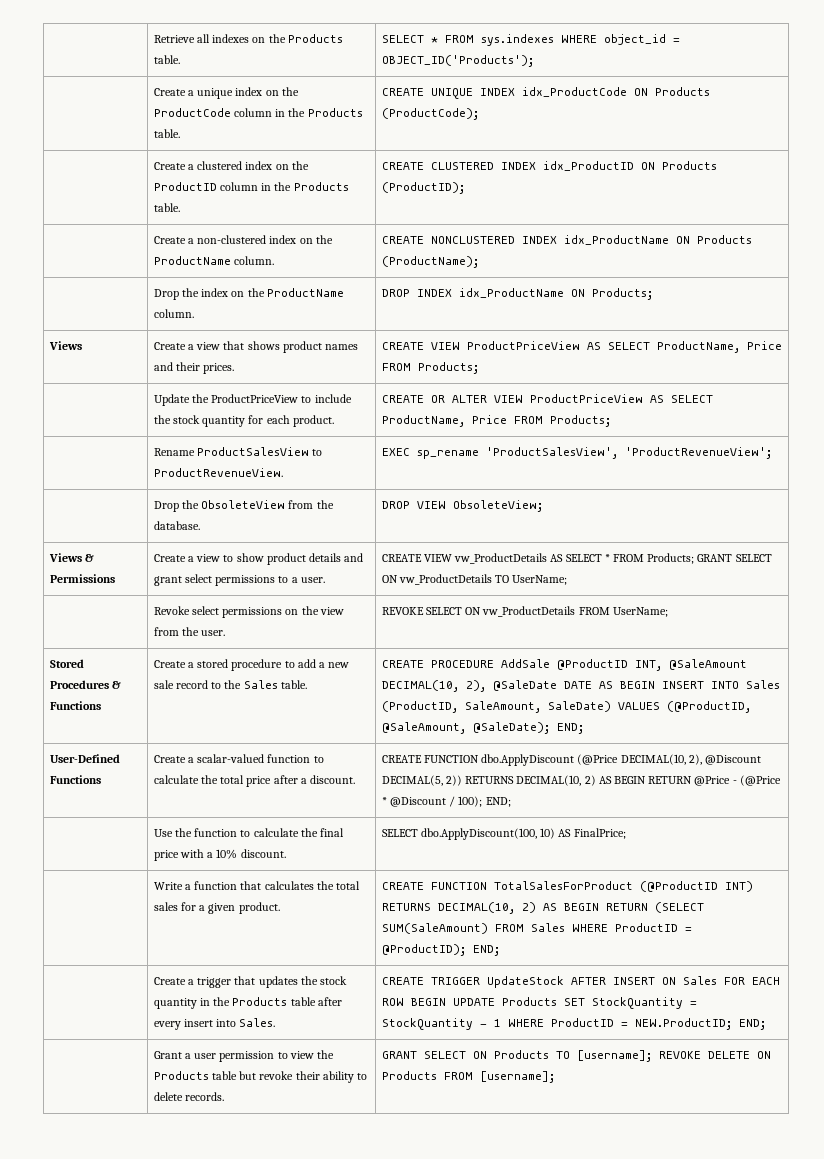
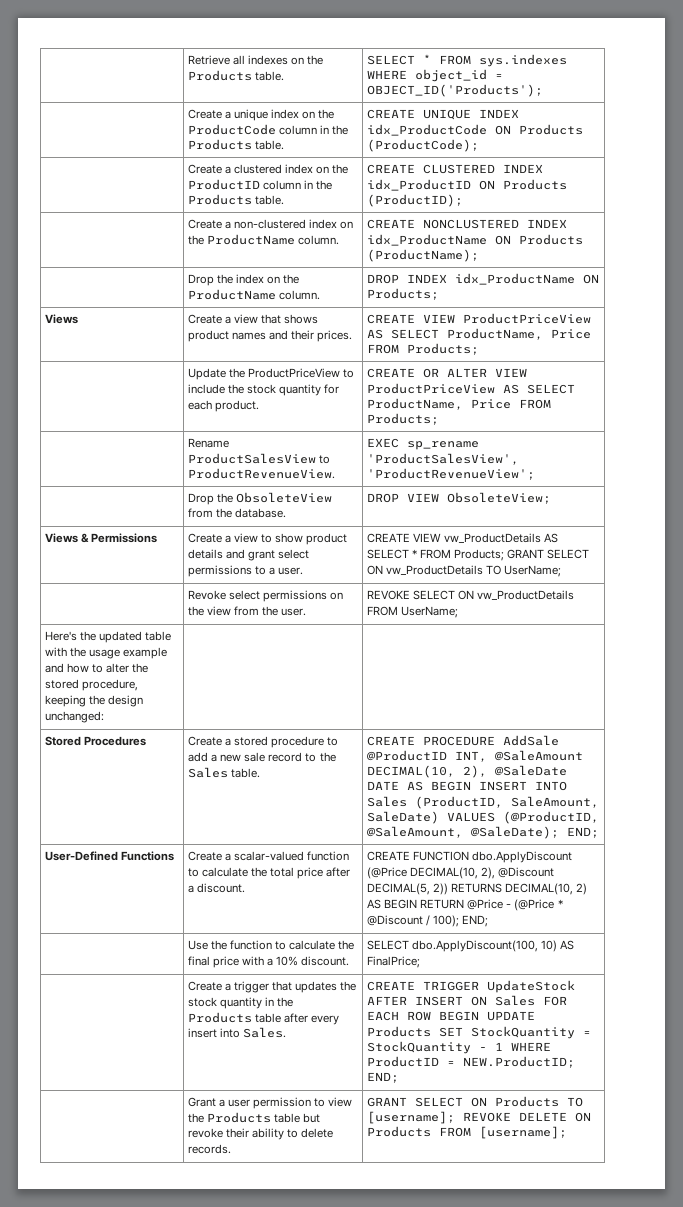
(668, 612) none -> [44,631,172,643] [44,647,168,659] [44,663,149,673] [44,679,139,691] [44,695,144,707] [44,711,104,723] // Here's the updated table with the usage example and how to alter the stored procedure, keeping the design unchanged: | |
[111,681,121,689] [49,701,101,710] & Functions -> (147, 741) none
[153,881,360,890] [153,902,280,914] [381,881,753,892] [381,902,704,914] [381,923,692,934] [381,944,500,956] // | Write a function that calculates the total sales for a given product. | CREATE FUNCTION TotalSalesForProduct (@ProductID INT) RETURNS DECIMAL(10, 2) AS BEGIN RETURN (SELECT SUM(SaleAmount) FROM Sales WHERE ProductID = @ProductID); END; -> (420, 962) none

